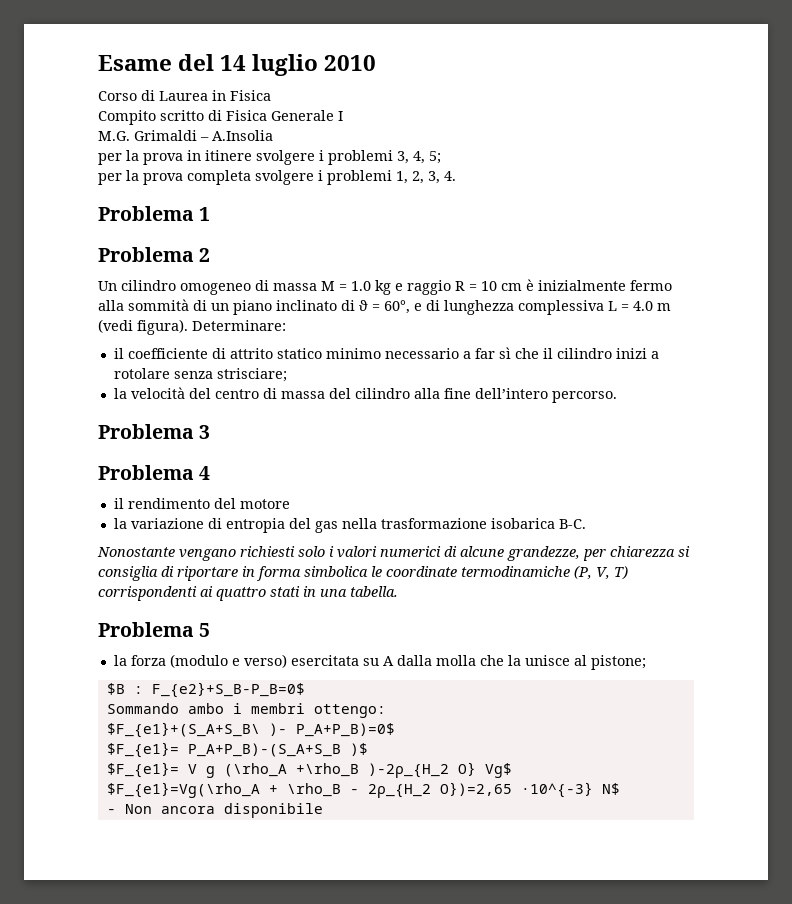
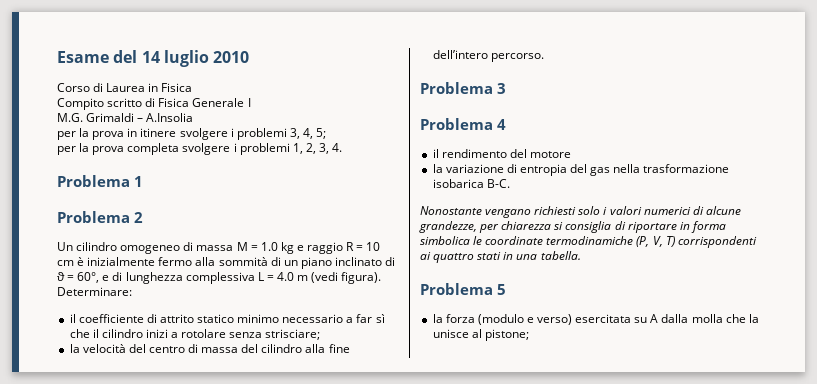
[106,682,305,698] [106,703,386,718] [106,722,395,738] [106,742,368,758] [106,762,512,778] [106,782,620,798] [106,803,323,818] // $B : F_{e2}+S_B-P_B=0$ // Sommando ambo i membri ottengo: // $F_{e1}+(S_A+S_B\ )- P_A+P_B)=0$ // $F_{e1}= P_A+P_B)-(S_A+S_B )$ // $F_{e1}= V g (\rho_A +\rho_B )-2ρ_{H_2 O} Vg$ // $F_{e1}=Vg(\rho_A + \rho_B - 2ρ_{H_2 O})=2,65 ∙10^{-3} N$ // - Non ancora disponibile -> (529, 335) none

